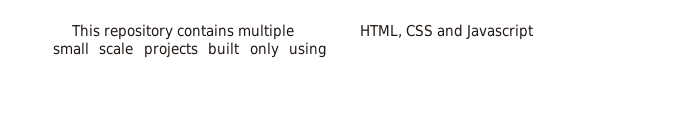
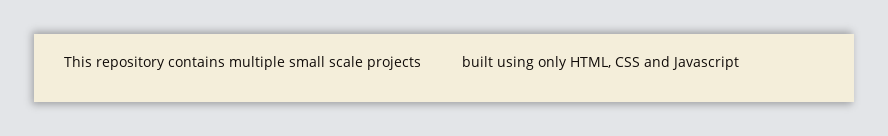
[249,42,327,58] only using -> [497,56,567,70] using only

